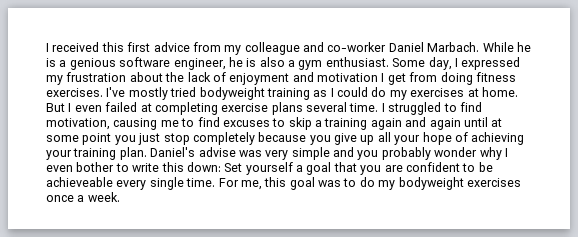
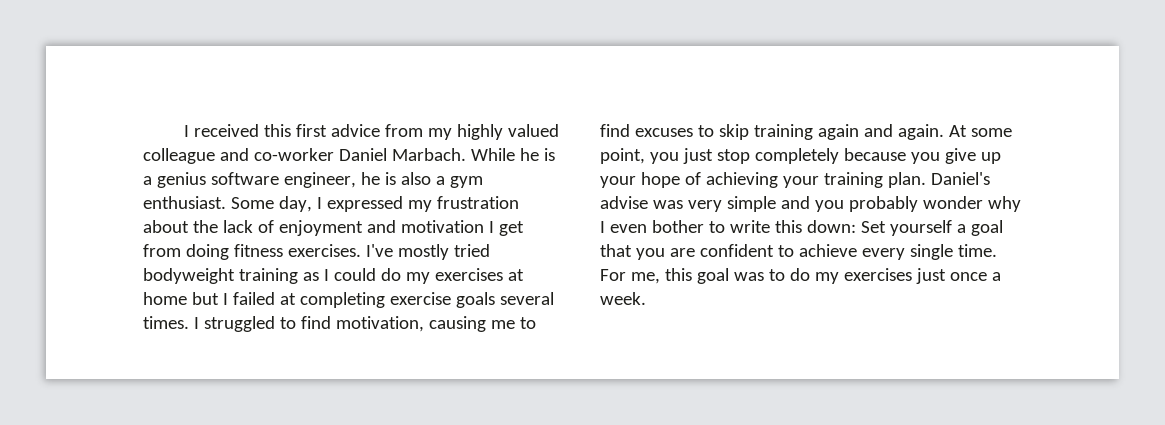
(242, 50) none -> [456,124,559,140] highly valued
[69,58,116,70] genious -> [156,172,206,188] genius
[481,87,518,97] [46,103,102,112] home. But I even -> [143,292,228,305] home but I
[271,102,379,115] plans several time. -> [455,292,554,308] [143,316,189,329] goals several times.
[315,120,322,127] a -> (749, 132) none
[429,117,503,130] [46,133,112,145] again until at some point -> [897,124,1012,140] [600,148,645,164] again. At some point,
[377,132,391,142] all -> (1001, 158) none
[478,162,493,172] [46,177,113,187] be achieveable -> [798,244,857,257] achieve
[398,177,521,190] bodyweight exercises -> [843,268,946,284] exercises just

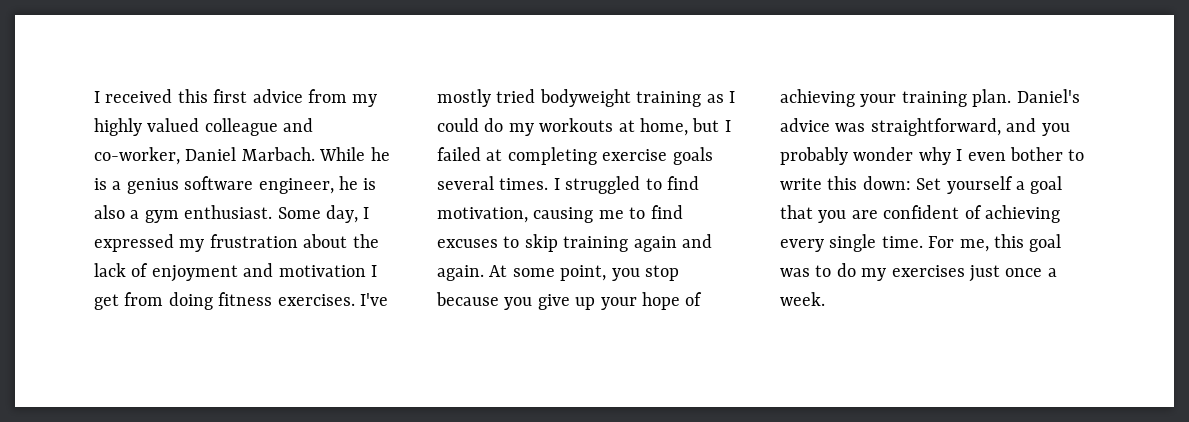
[253,148,334,161] co-worker -> [94,147,180,165] co-worker,
[434,268,524,281] [143,292,187,305] exercises at home -> [539,118,688,136] workouts at home,
[682,148,839,164] just stop completely -> [645,265,679,281] stop
[600,196,776,212] advise was very simple -> [780,118,1001,136] advice was straightforward,
[777,244,857,257] to achieve -> [964,205,1060,223] of achieving

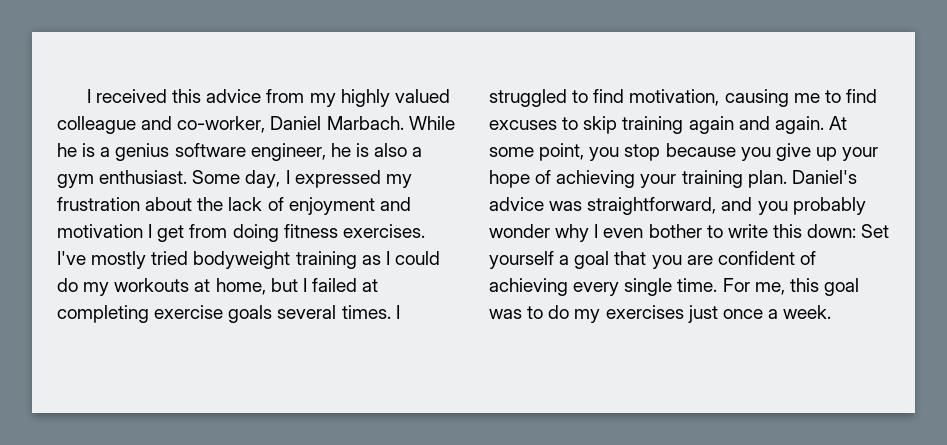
[213,89,248,103] first -> (202, 96) none

